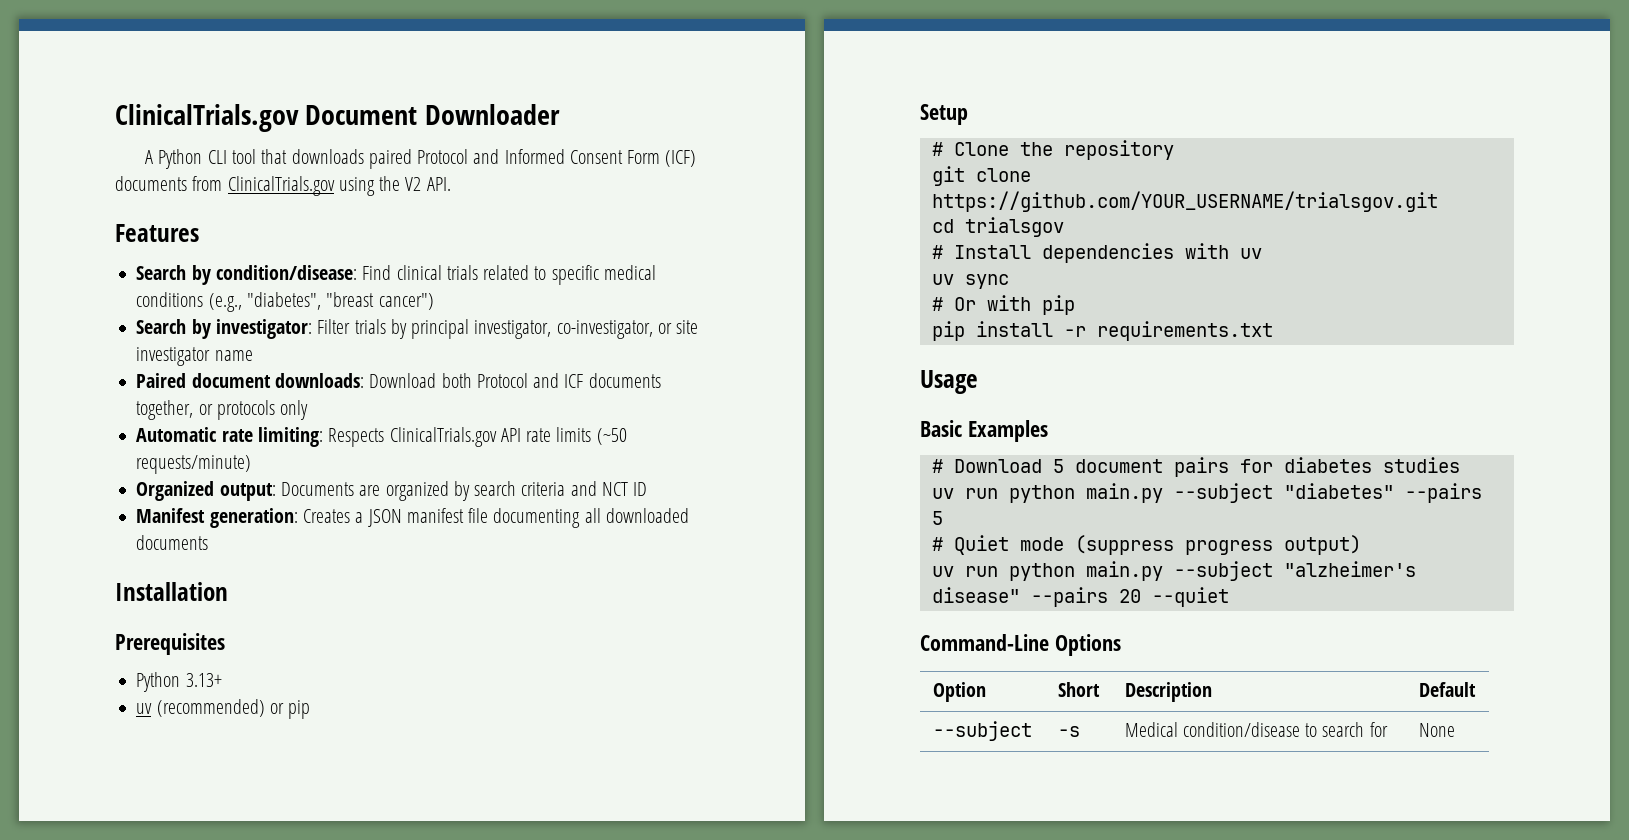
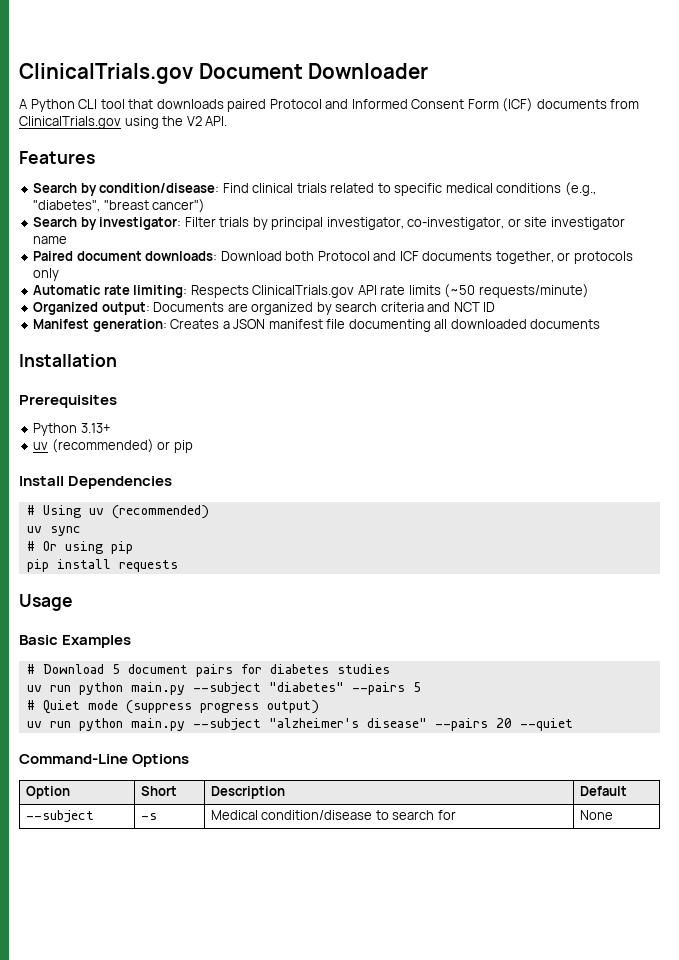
[920,104,968,125] [931,140,1174,160] [931,166,1031,186] [931,191,1438,212] [931,217,1064,237] [931,243,1262,263] Setup // # Clone the repository // git clone https://github.com/YOUR_USERNAME/trialsgov.git // cd trialsgov // # Install dependencies with uv -> [19,476,173,489] [26,505,209,519] Install Dependencies // # Using uv (recommended)
[986,295,1031,311] with -> [64,541,103,554] using
[1063,321,1273,341] -r requirements.txt -> [118,560,178,572] requests

